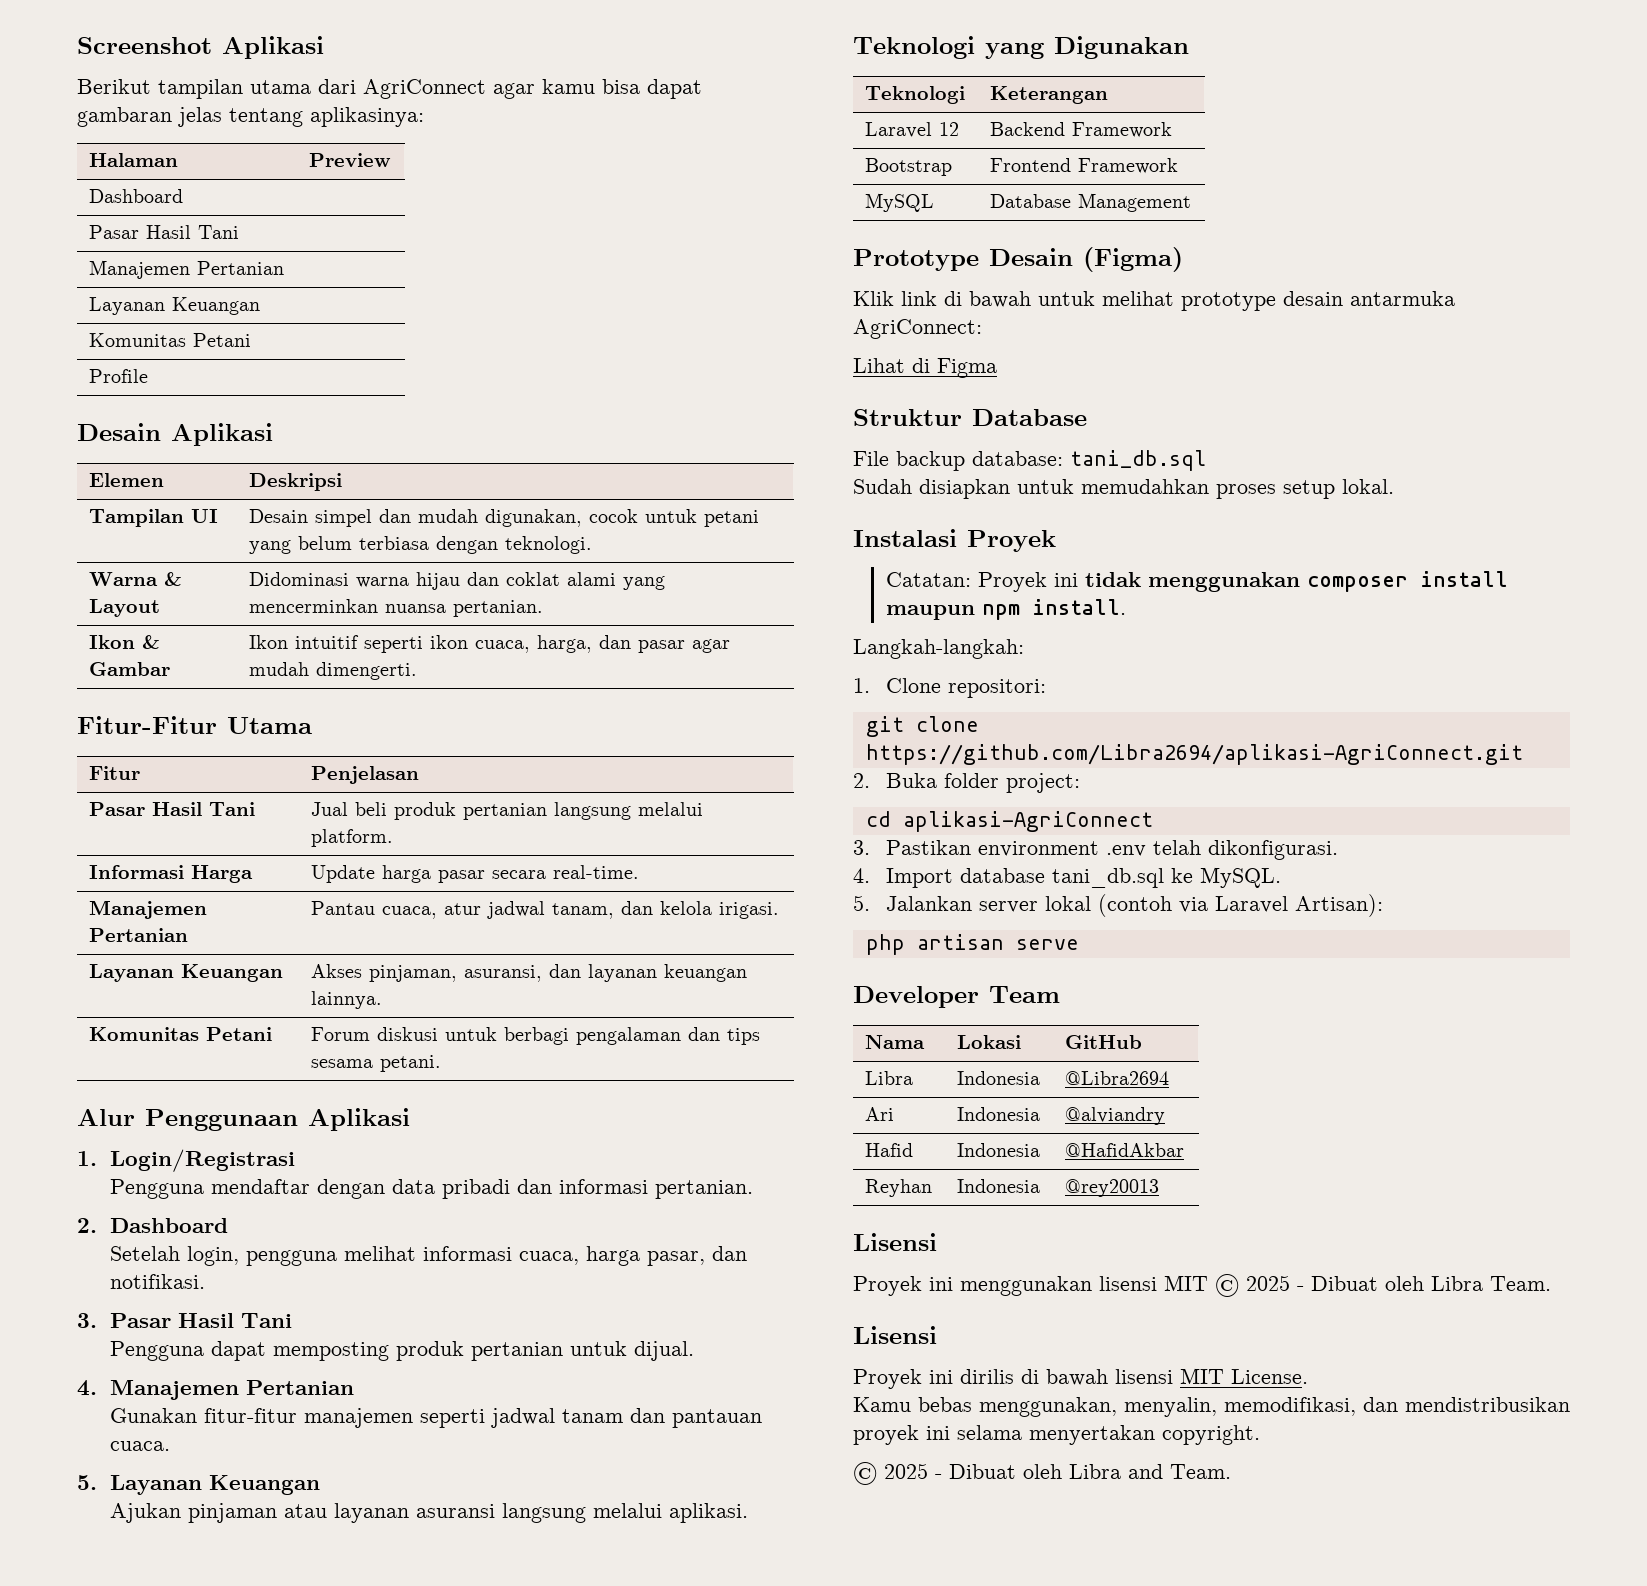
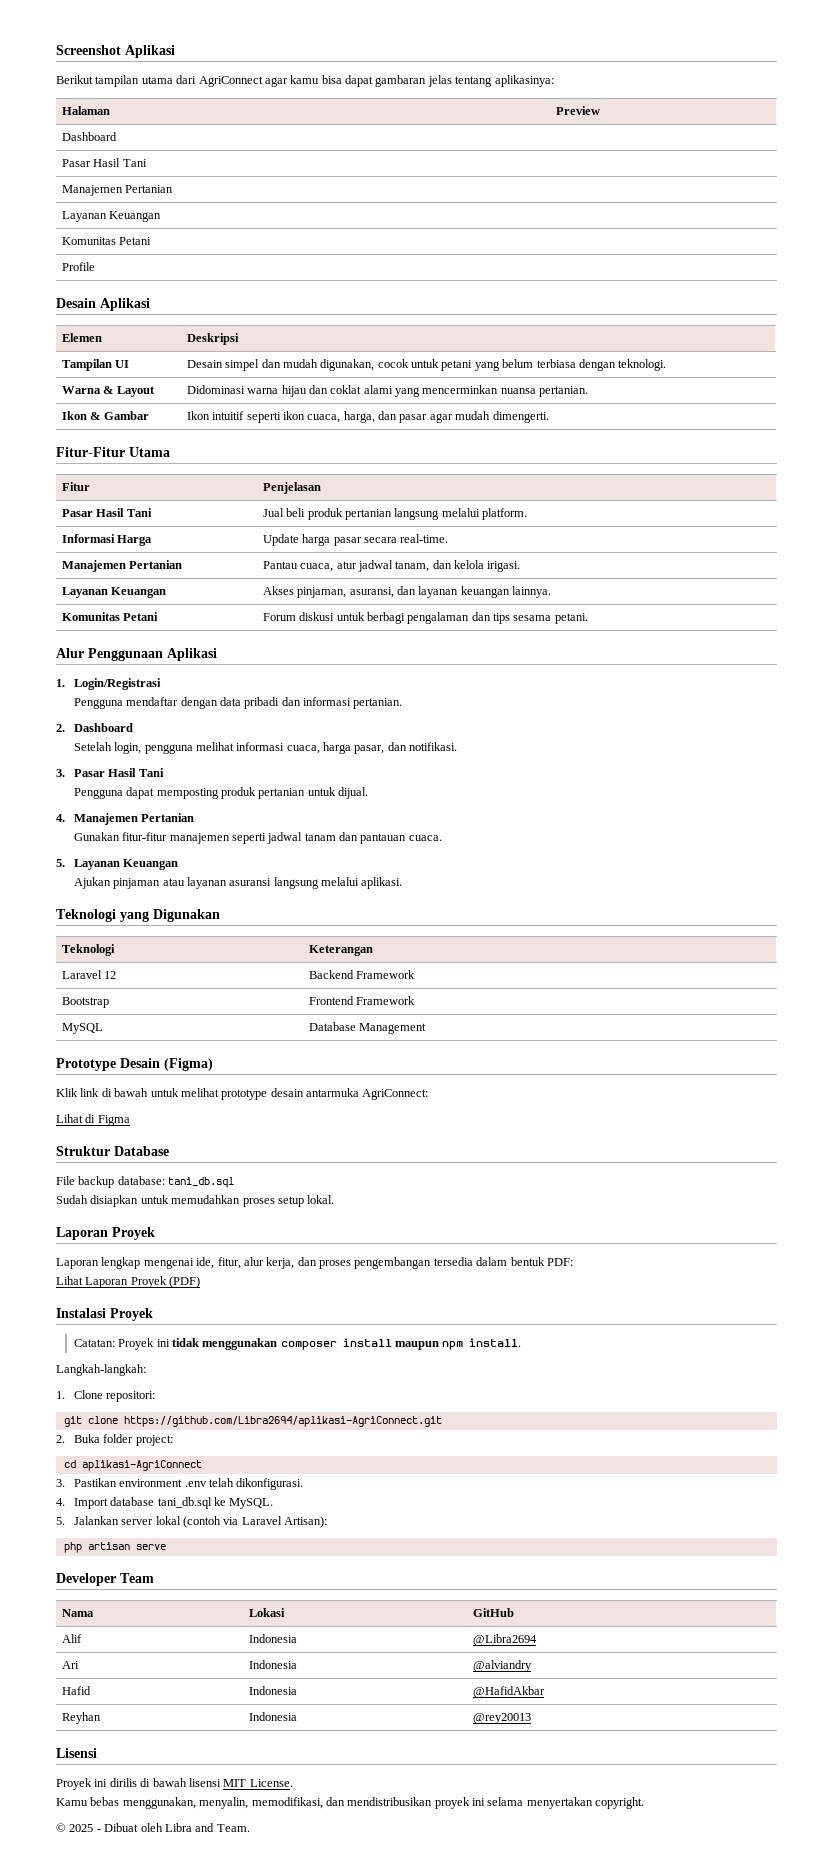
(1394, 486) none -> [56,1227,155,1240] [56,1257,573,1269] [56,1276,201,1288] // Laporan Proyek // Laporan lengkap mengenai ide, fitur, alur kerja, dan proses pengembangan tersedia dalam bentuk PDF: // Lihat Laporan Proyek (PDF)
[865,1071,914,1085] Libra -> [61,1634,82,1643] Alif
[853,1274,1551,1297] [853,1326,937,1344] // Proyek ini menggunakan lisensi MIT © 2025 - Dibuat oleh Libra Team. // Lisensi -> (97, 1753) none

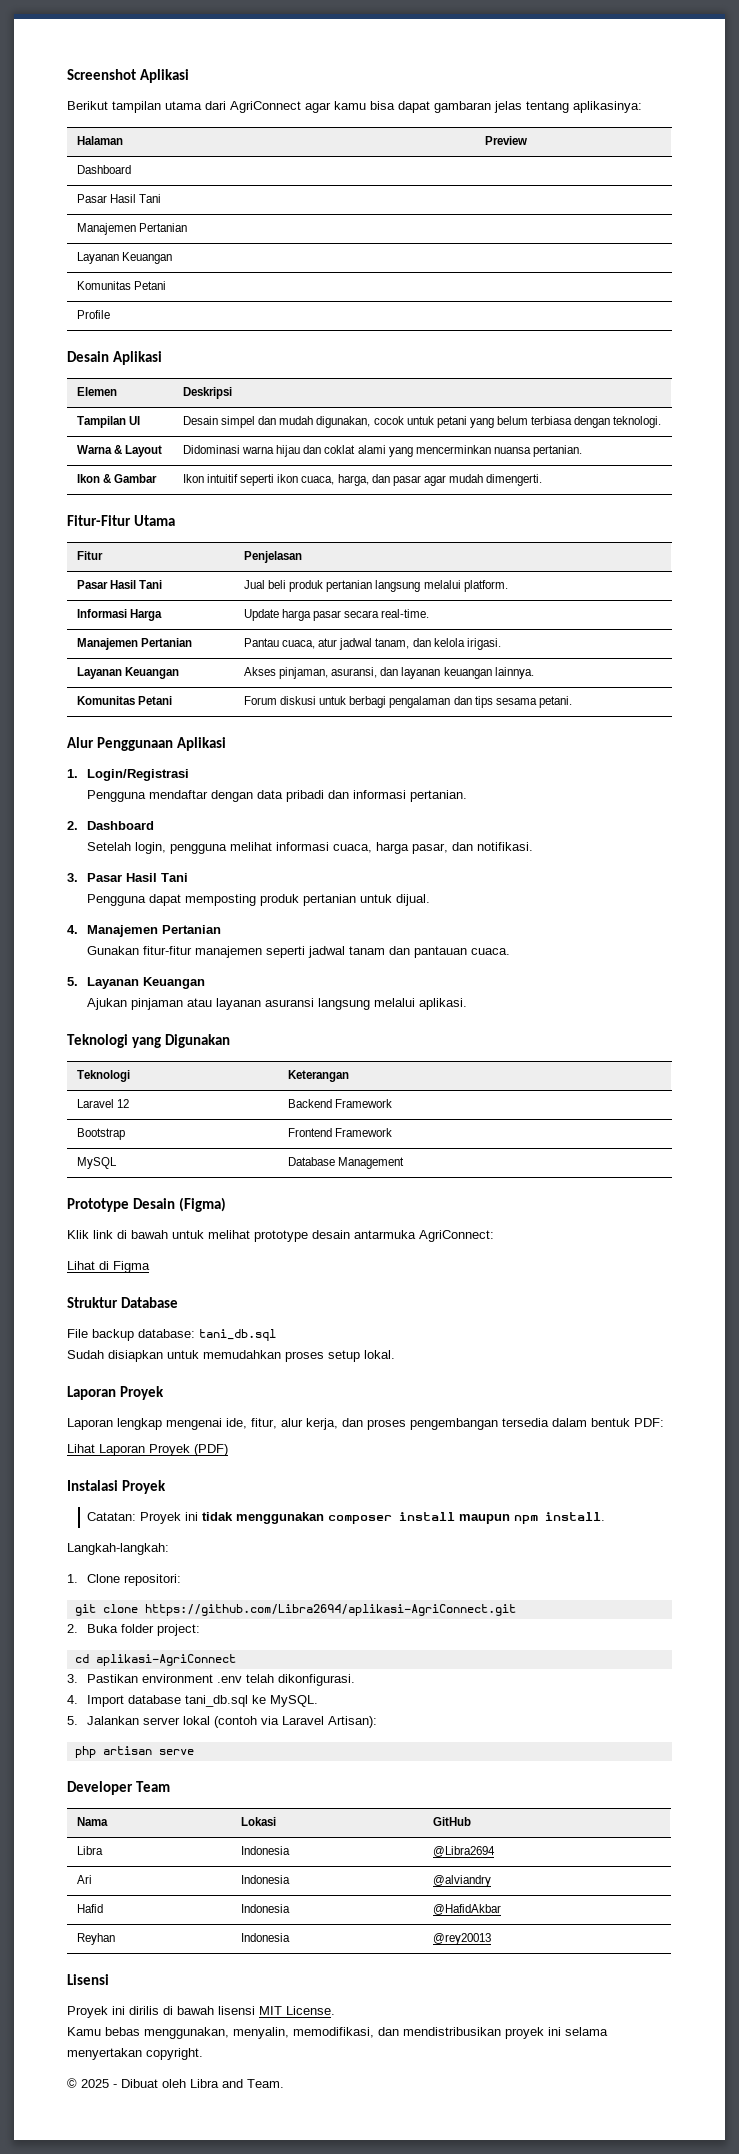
[61,1634,82,1643] Alif -> [77,1846,104,1855] Libra

